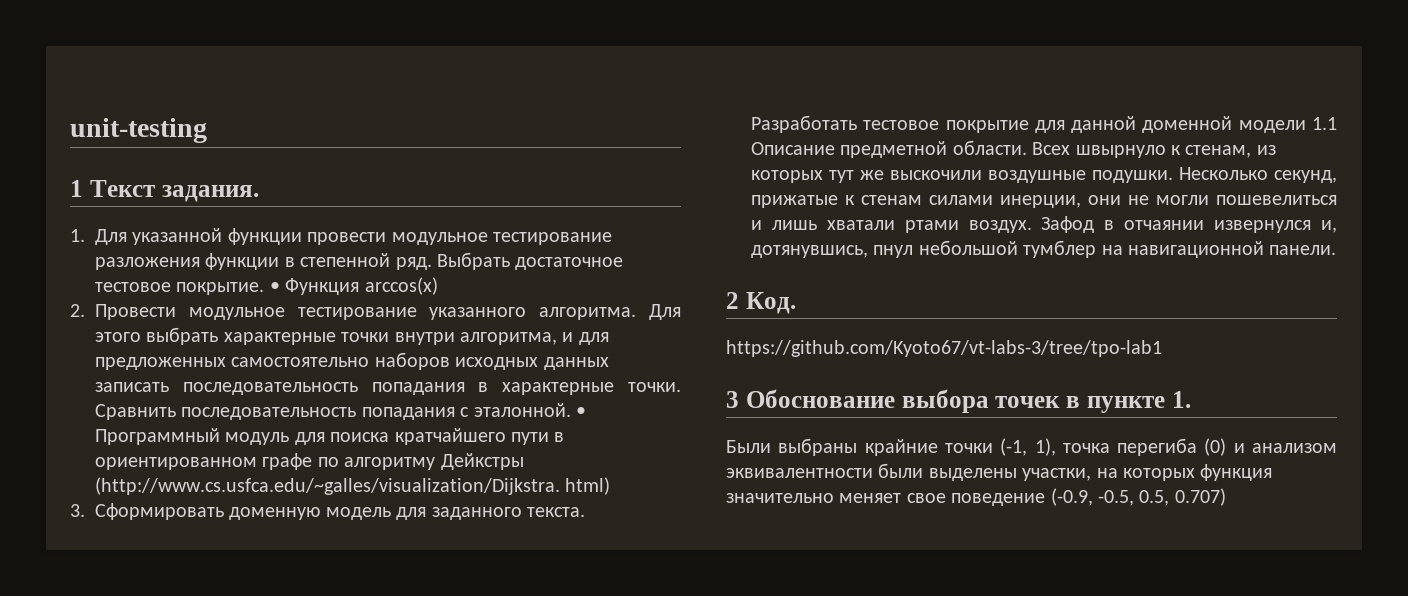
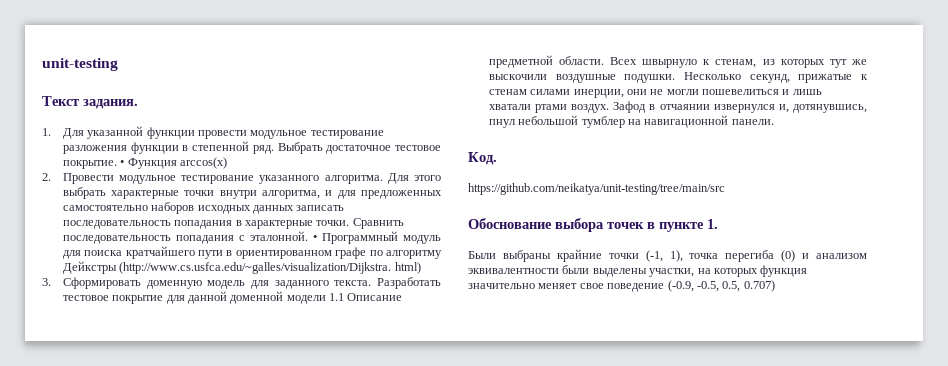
[70,180,83,197] 1 -> (118, 64) none
[726,292,739,309] 2 -> (774, 122) none
[726,340,1162,357] [726,391,739,408] https://github.com/Kyoto67/vt-labs-3/tree/tpo-lab1 // 3 -> [468,183,725,195] https://github.com/neikatya/unit-testing/tree/main/src //

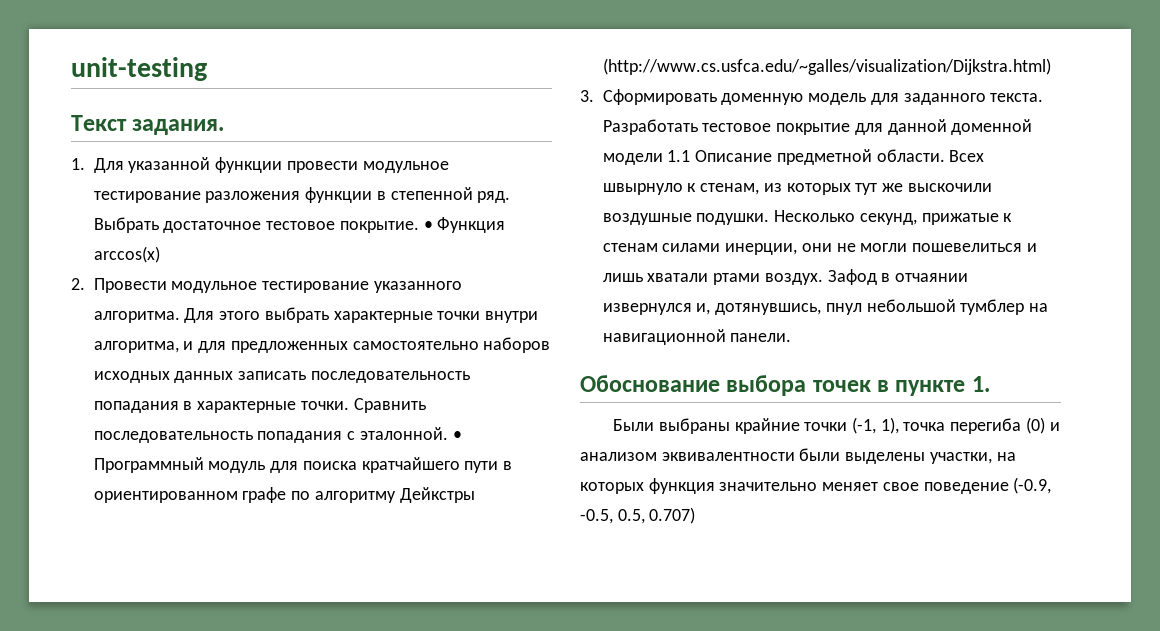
[119,262,421,274] (http://www.cs.usfca.edu/~galles/visualization/Dijkstra. html) -> [602,58,1051,75] (http://www.cs.usfca.edu/~galles/visualization/Dijkstra.html)
[468,152,497,165] [468,183,725,195] // Код. // https://github.com/neikatya/unit-testing/tree/main/src -> (792, 337) none

